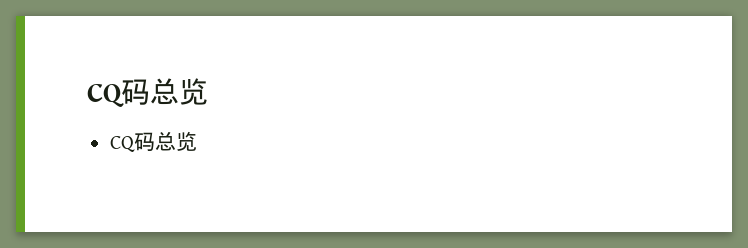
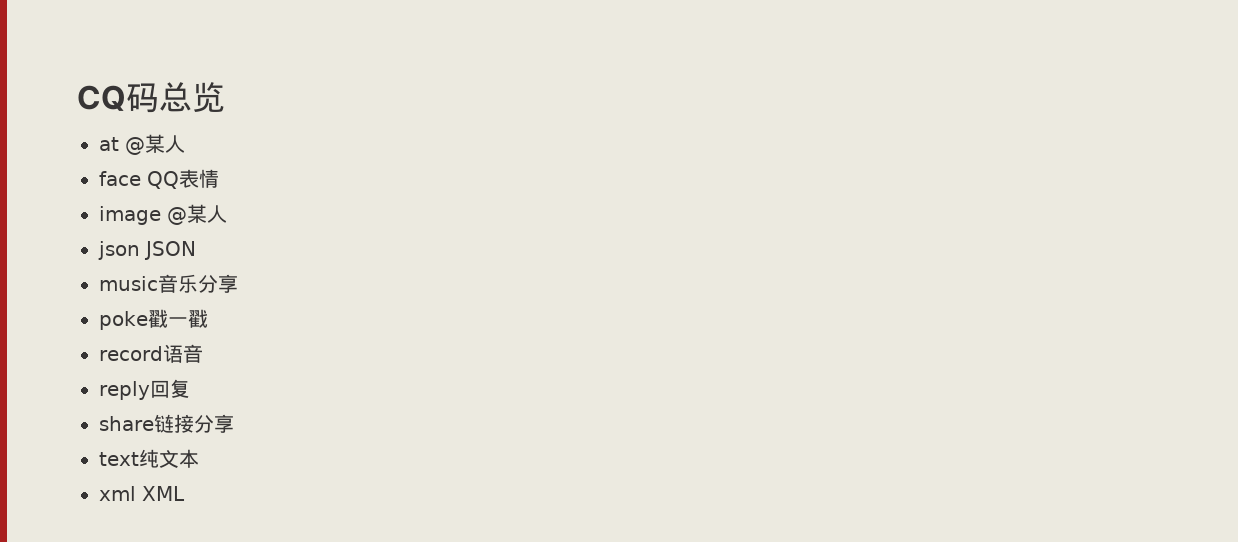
[110,131,198,152] CQ码总览 -> [99,134,185,155] [99,169,219,189] [99,204,227,225] [98,241,196,260] [99,274,238,293] [99,309,208,330] [99,344,203,363] [99,379,190,400] [99,414,234,433] [99,449,199,468] [99,486,185,501] at @某人 // face QQ表情 // image @某人 // json JSON // music音乐分享 // poke戳一戳 // record语音 // reply回复 // share链接分享 // text纯文本 // xml XML

